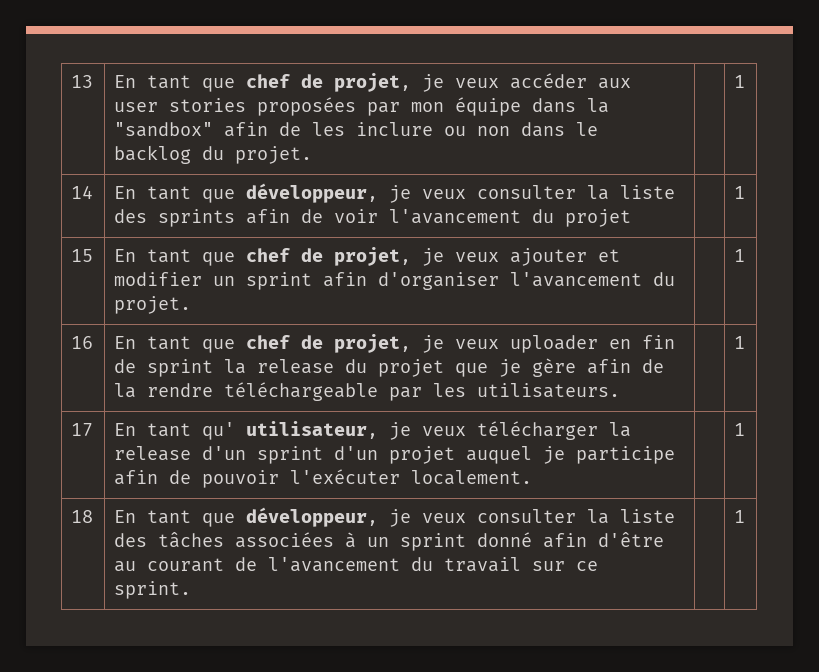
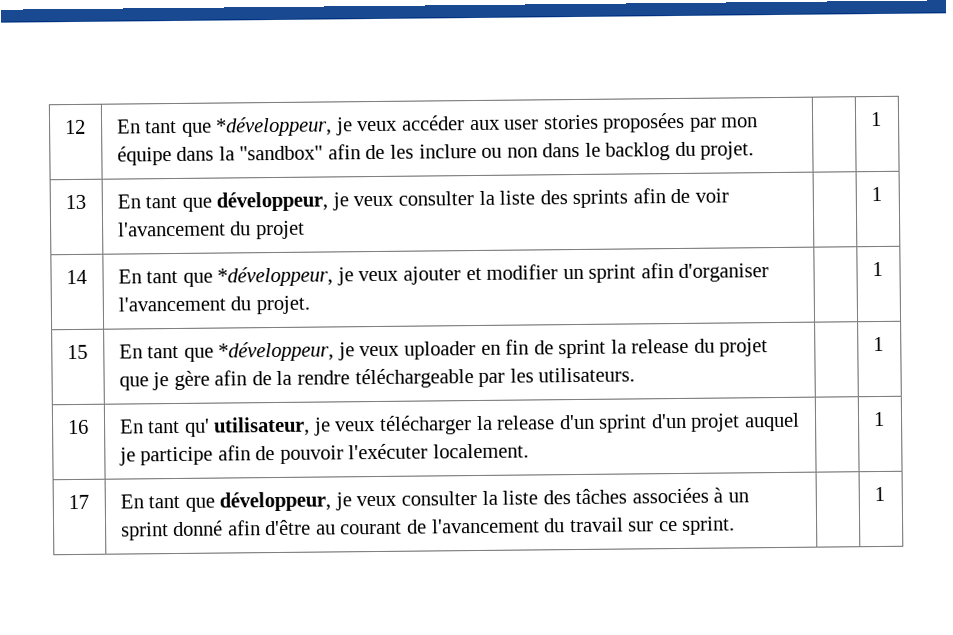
[71,75,94,88] [114,73,412,92] 13 | En tant que chef de projet, -> [64,119,86,135] [116,116,333,137] 12 | En tant que *développeur,
[71,186,94,199] 14 -> [64,194,86,210] 13
[71,249,94,262] [114,247,412,266] 15 | En tant que chef de projet, -> [65,269,87,285] [117,266,334,287] 14 | En tant que *développeur,
[71,336,94,349] [114,334,412,353] 16 | En tant que chef de projet, -> [66,344,88,360] [118,341,335,362] 15 | En tant que *développeur,
[71,423,94,436] 17 -> [67,419,89,435] 16
[71,510,94,523] 18 -> [67,494,89,510] 17

